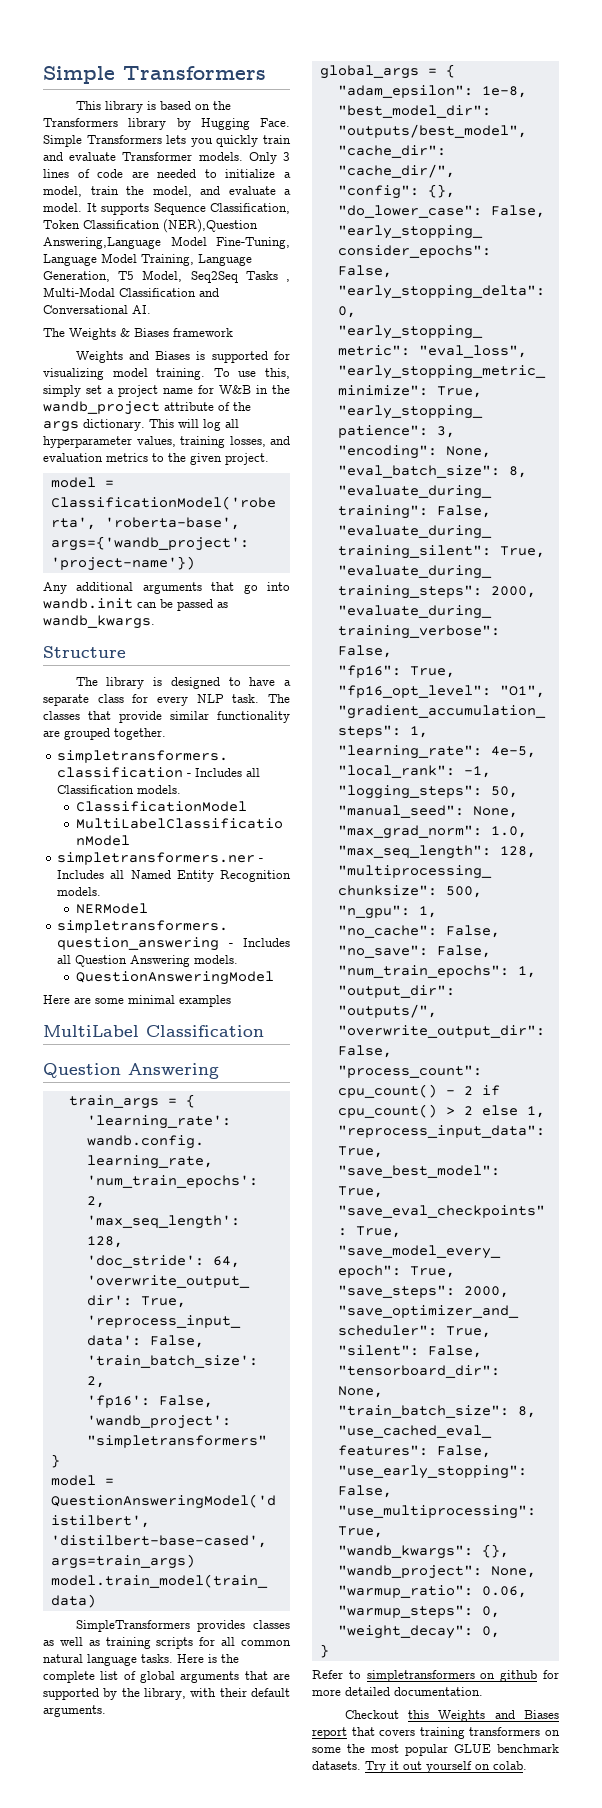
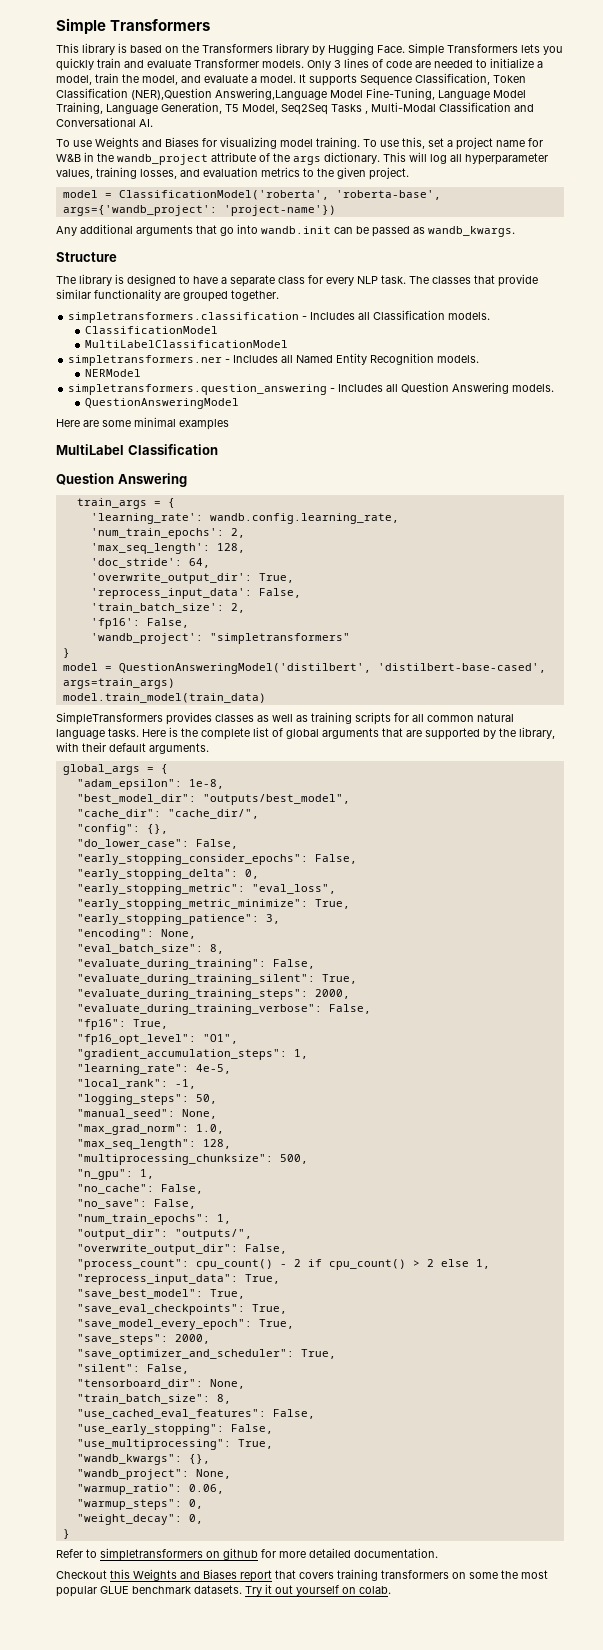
[43,328,233,340] [75,351,268,363] The Weights & Biases framework // Weights and Biases is supported -> [56,137,199,149] To use Weights and Biases
[43,385,81,397] simply -> (425, 143) none

